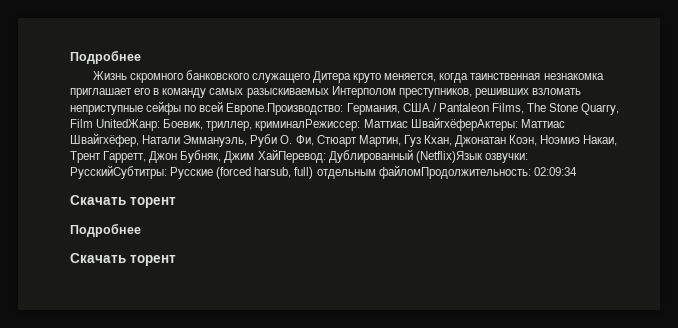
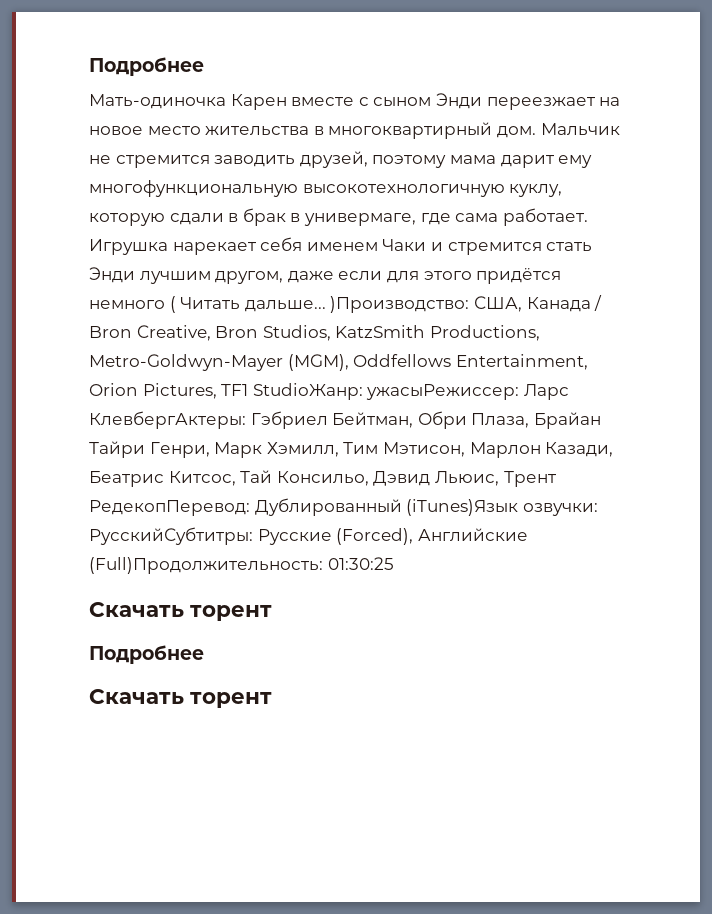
[70,50,141,64] [92,70,604,83] [70,86,581,98] [70,101,620,115] [70,117,565,131] [70,133,618,147] [70,149,528,163] [70,165,577,179] Подробнее // Жизнь скромного банковского служащего Дитера круто меняется, когда таинственная незнакомка приглашает его в команду самых разыскиваемых Интерполом преступников, решивших взломать неприступные сейфы по всей Европе.Производство: Германия, США / Pantaleon Films, The Stone Quarry, Film UnitedЖанр: Боевик, триллер, криминалРежиссер: Маттиас ШвайгхёферАктеры: Маттиас Швайгхёфер, Натали Эммануэль, Руби О. Фи, Стюарт Мартин, Гуз Кхан, Джонатан Коэн, Ноэмиэ Накаи, Трент Гарретт, Джон Бубняк, Джим ХайПеревод: Дублированный (Netflix)Язык озвучки: РусскийСубтитры: Русские (forced harsub, full) отдельным файломПродолжительность: 02:09:34 -> [89,57,204,76] [89,93,621,110] [89,122,620,139] [89,151,593,168] [89,180,563,197] [89,208,588,226] [89,237,593,255] [89,267,562,284] [89,295,603,313] [89,325,540,341] [89,354,588,371] [89,383,569,400] [89,411,601,429] [89,441,614,458] [89,470,556,487] [89,498,598,516] [89,527,528,545] [89,557,394,574] Подробнее // Мать-одиночка Карен вместе с сыном Энди переезжает на новое место жительства в многоквартирный дом. Мальчик не стремится заводить друзей, поэтому мама дарит ему многофункциональную высокотехнологичную куклу, которую сдали в брак в универмаге, где сама работает. Игрушка нарекает себя именем Чаки и стремится стать Энди лучшим другом, даже если для этого придётся немного ( Читать дальше... )Производство: США, Канада / Bron Creative, Bron Studios, KatzSmith Productions, Metro-Goldwyn-Mayer (MGM), Oddfellows Entertainment, Orion Pictures, TF1 StudioЖанр: ужасыРежиссер: Ларс КлевбергАктеры: Гэбриел Бейтман, Обри Плаза, Брайан Тайри Генри, Марк Хэмилл, Тим Мэтисон, Марлон Казади, Беатрис Китсос, Тай Консильо, Дэвид Льюис, Трент РедекопПеревод: Дублированный (iTunes)Язык озвучки: РусскийСубтитры: Русские (Forced), Английские (Full)Продолжительность: 01:30:25

